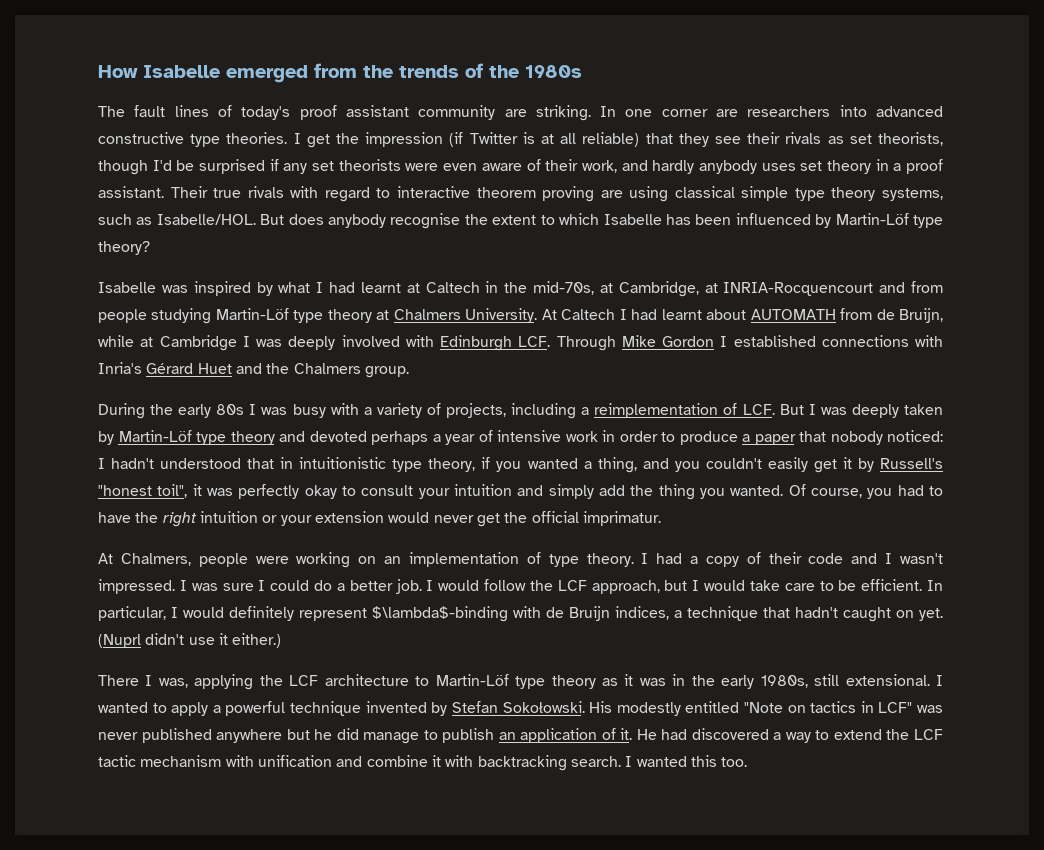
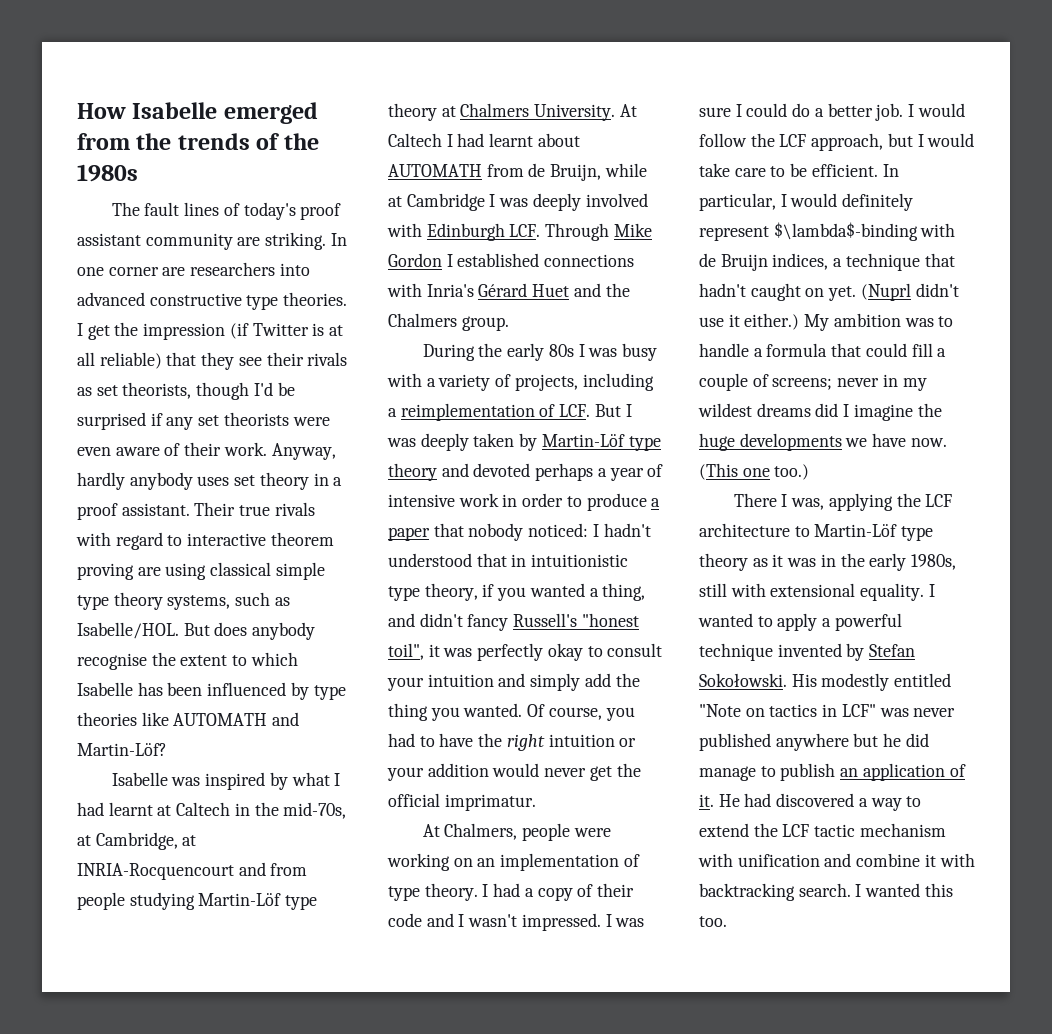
[581,160,648,173] work, and -> [223,442,336,460] work. Anyway,
[835,213,943,228] [98,241,150,255] Martin-Löf type theory? -> [313,685,346,700] [77,712,300,726] [77,743,167,756] type theories like AUTOMATH and Martin-Löf?
[674,457,874,473] you couldn't easily get it by -> [419,613,509,631] didn't fancy
[314,511,384,523] extension -> [427,763,489,777] addition
(282, 640) none -> [804,313,954,331] [699,343,947,357] [699,373,927,391] [698,403,942,421] [699,433,947,451] [699,463,810,480] My ambition was to handle a formula that could fill a couple of screens; never in my wildest dreams did I imagine the huge developments we have now. (This one too.)
[845,674,930,686] extensional. -> [730,583,925,601] with extensional equality.

